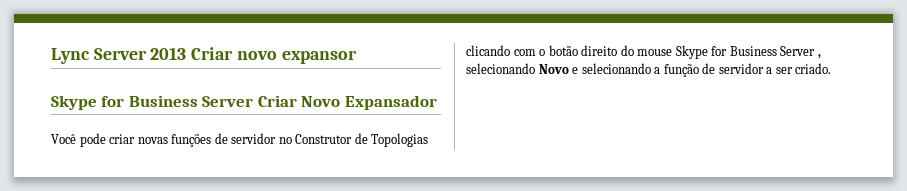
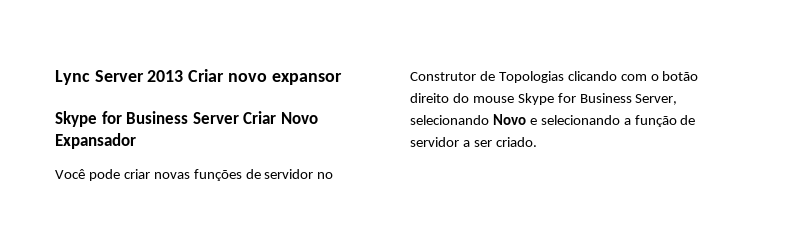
[780,46,821,59] Server , -> [635,94,678,105] Server,

